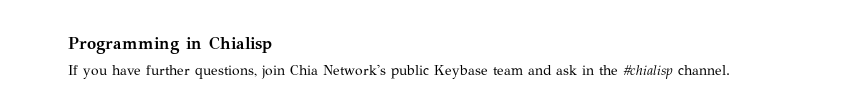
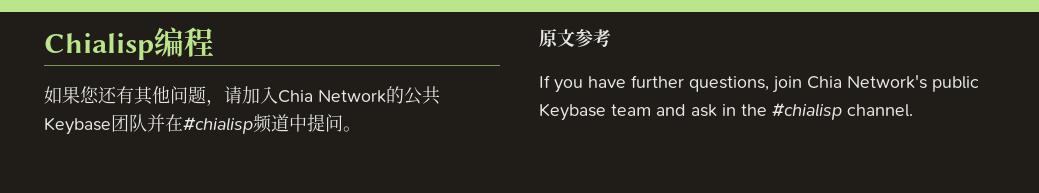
[68,37,202,54] Programming in -> (44, 46) none
(272, 44) none -> [154,27,214,57] [44,86,440,106] [44,114,361,135] [539,29,611,47] 编程 // 如果您还有其他问题，请加入Chia Network的公共Keybase团队并在#chialisp频道中提问。 // 原文参考

